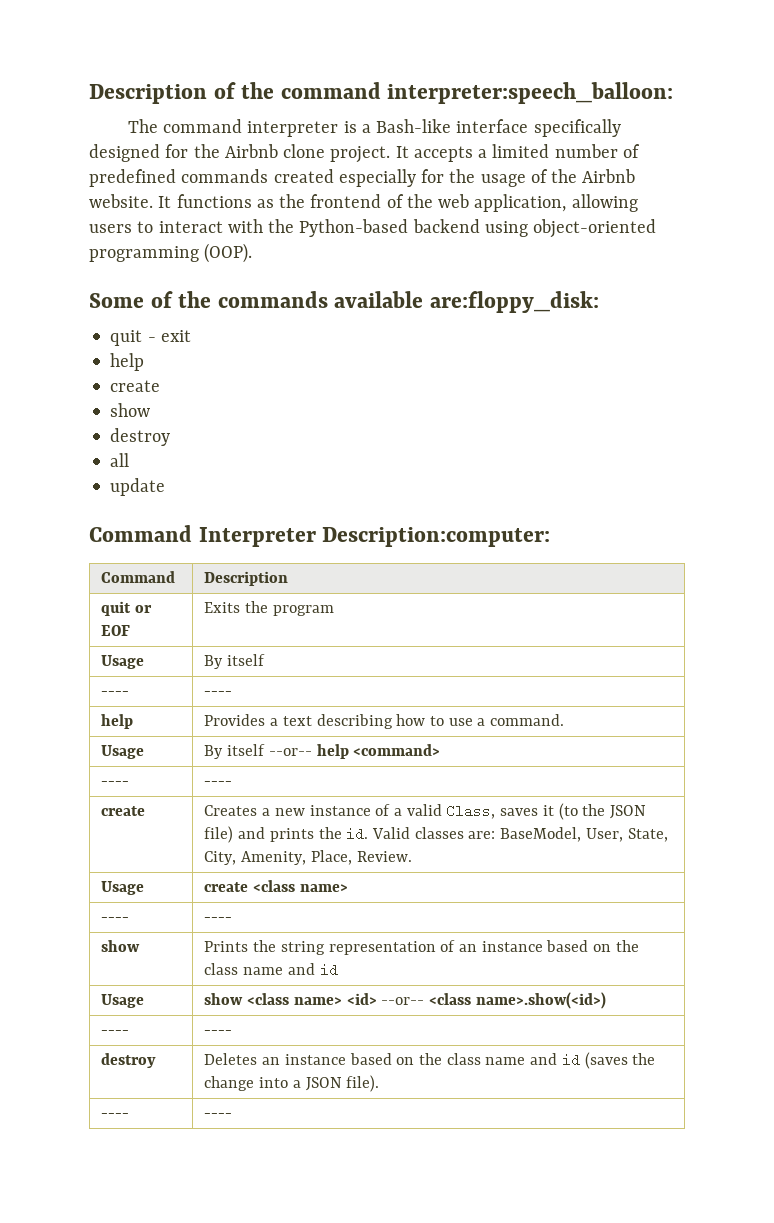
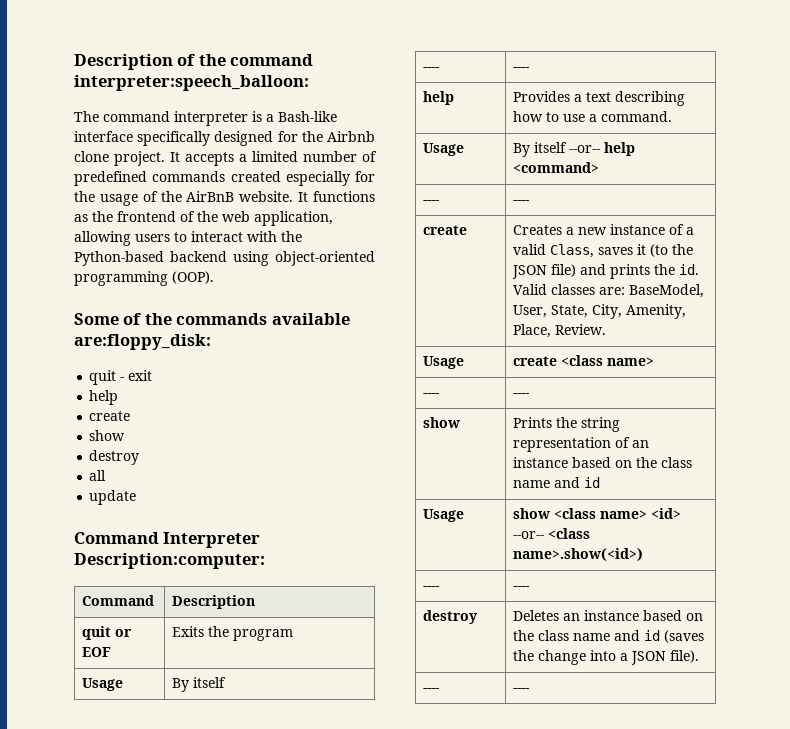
[582,169,636,183] Airbnb -> [186,191,235,202] AirBnB

